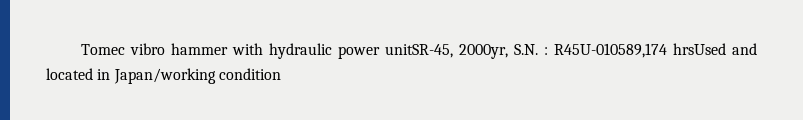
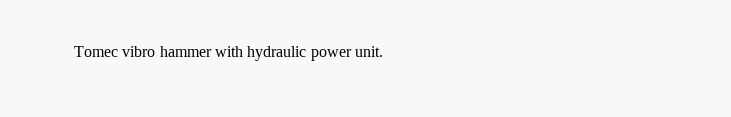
[384,43,757,59] [46,68,281,84] unitSR-45, 2000yr, S.N. : R45U-010589,174 hrsUsed and located in Japan/working condition -> [354,46,383,57] unit.

